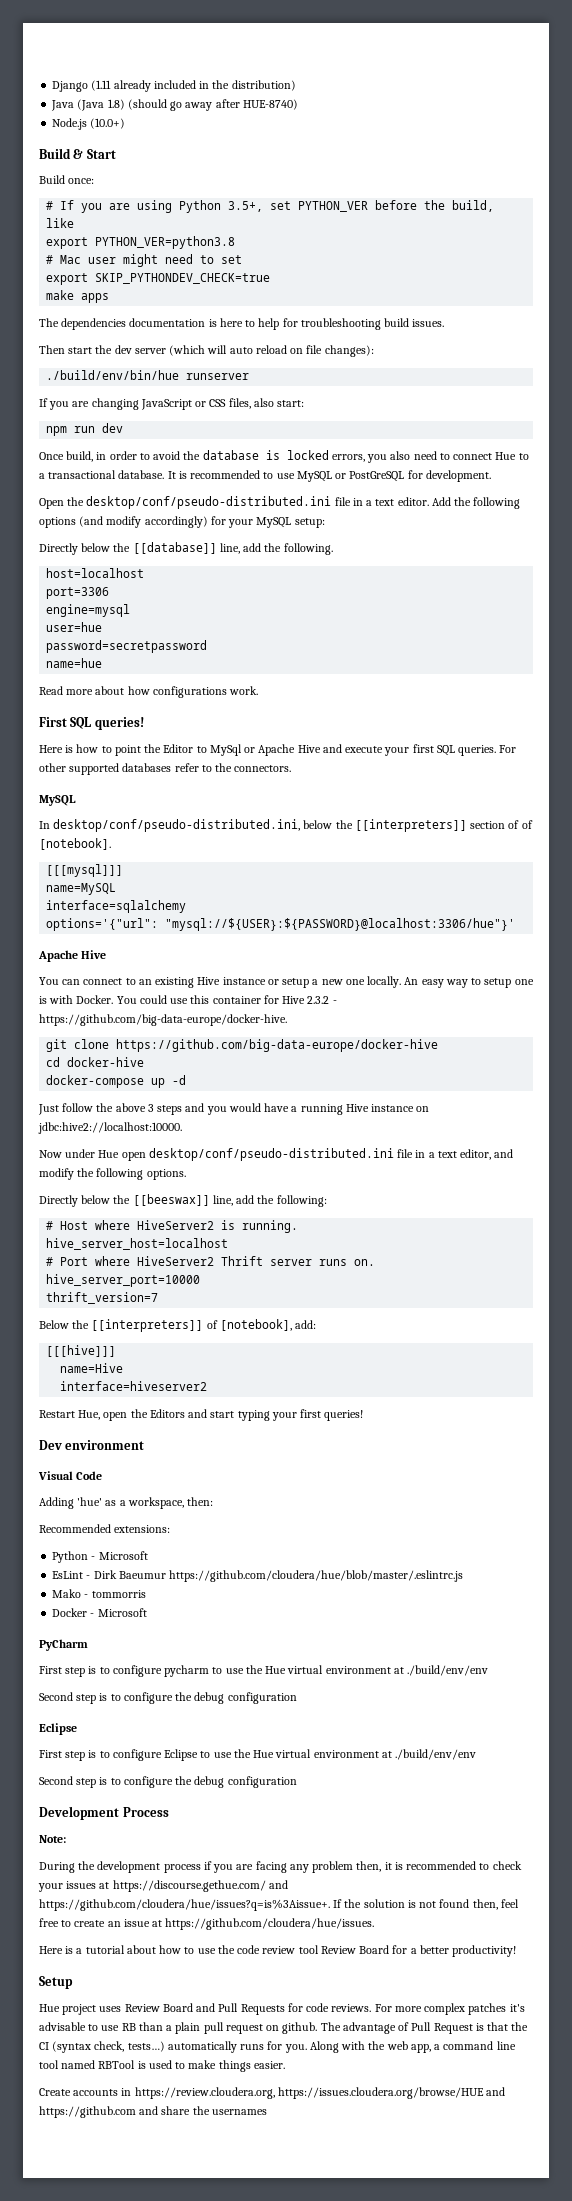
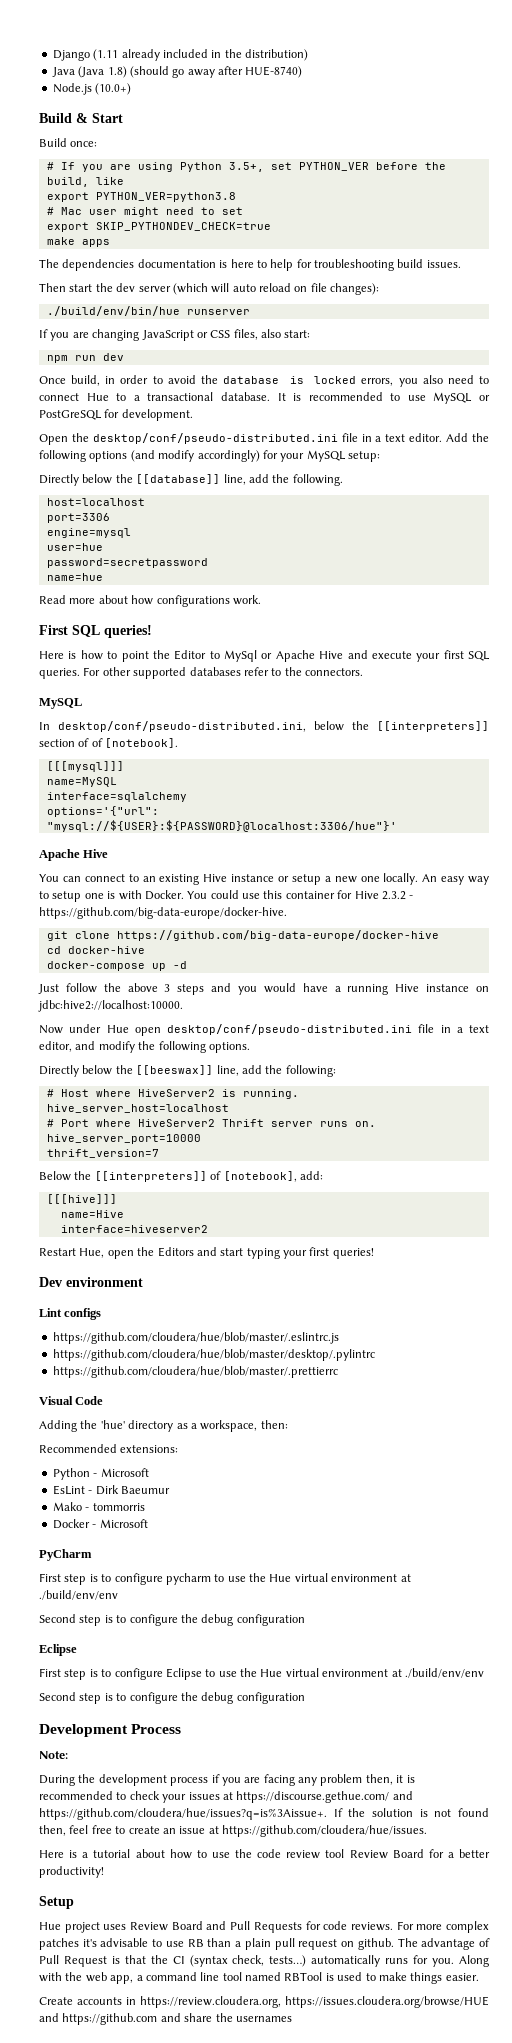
(145, 1445) none -> [39,1308,102,1320] [52,1332,339,1344] [52,1349,375,1361] [52,1366,338,1378] // Lint configs // https://github.com/cloudera/hue/blob/master/.eslintrc.js // https://github.com/cloudera/hue/blob/master/desktop/.pylintrc // https://github.com/cloudera/hue/blob/master/.prettierrc
[77,1497,103,1506] 'hue' -> [80,1420,174,1432] the 'hue' directory
[169,1570,464,1582] https://github.com/cloudera/hue/blob/master/.eslintrc.js -> (170, 1490) none

